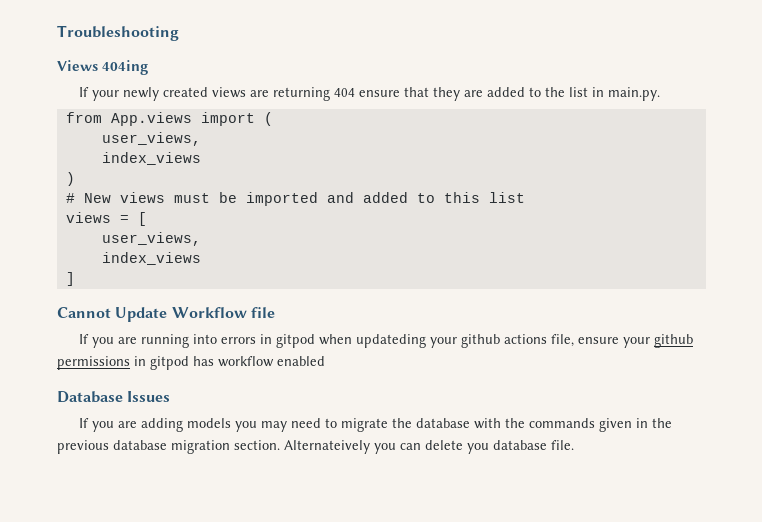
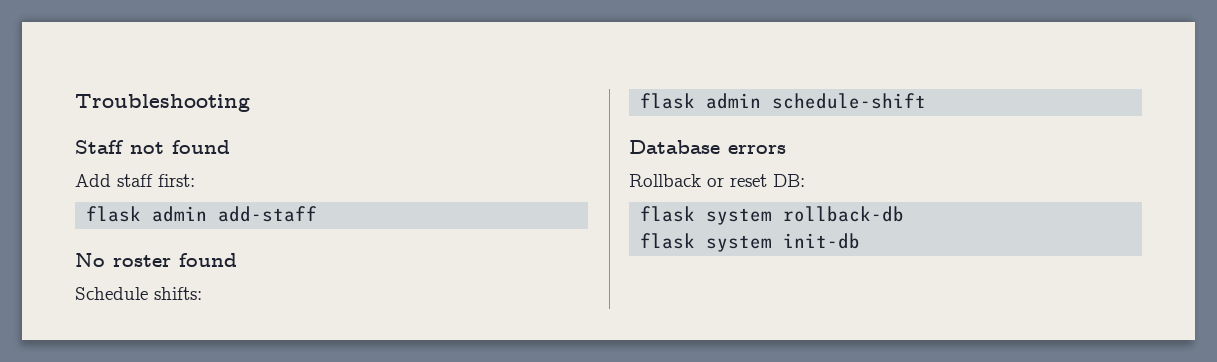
[57,60,149,75] [79,87,661,101] [65,112,273,126] [101,132,201,146] [101,152,201,165] [65,172,75,186] [65,192,525,206] [65,212,147,226] [101,232,201,246] [101,252,201,265] [65,272,75,286] [57,307,275,322] [79,334,694,348] [57,356,325,370] [57,391,171,403] [79,418,673,432] [57,440,574,454] Views 404ing // If your newly created views are returning 404 ensure that they are added to the list in main.py. // from App.views import ( // user_views, // index_views // ) // # New views must be imported and added to this list // views = [ // user_views, // index_views // ] // Cannot Update Workflow file // If you are running into errors in gitpod when updateding your github actions file, ensure your github permissions in gitpod has workflow enabled // Database Issues // If you are adding models you may need to migrate the database with the commands given in the previous database migration section. Alternateively you can delete you database file. -> [75,140,230,154] [75,174,195,187] [86,206,318,222] [75,253,237,267] [75,287,202,300] [640,93,927,109] [629,140,786,154] [629,174,805,187] [640,206,905,225] [640,233,861,252] Staff not found // Add staff first: // flask admin add-staff // No roster found // Schedule shifts: // flask admin schedule-shift // Database errors // Rollback or reset DB: // flask system rollback-db // flask system init-db

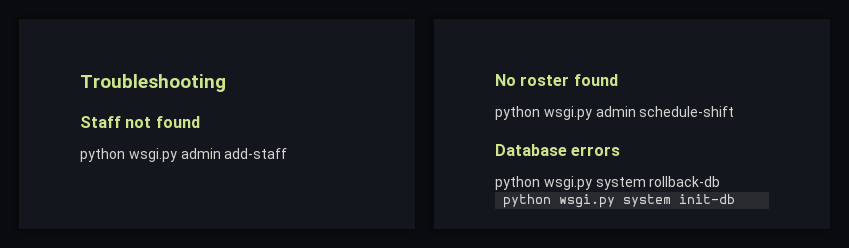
[75,174,195,187] [86,206,142,222] Add staff first: // flask -> [80,148,177,162] python wsgi.py
[75,287,202,300] [640,93,696,109] Schedule shifts: // flask -> [495,106,592,120] python wsgi.py
[629,174,805,187] [640,206,696,222] Rollback or reset DB: // flask -> [495,176,592,190] python wsgi.py
[640,233,696,249] flask -> [503,194,616,208] python wsgi.py

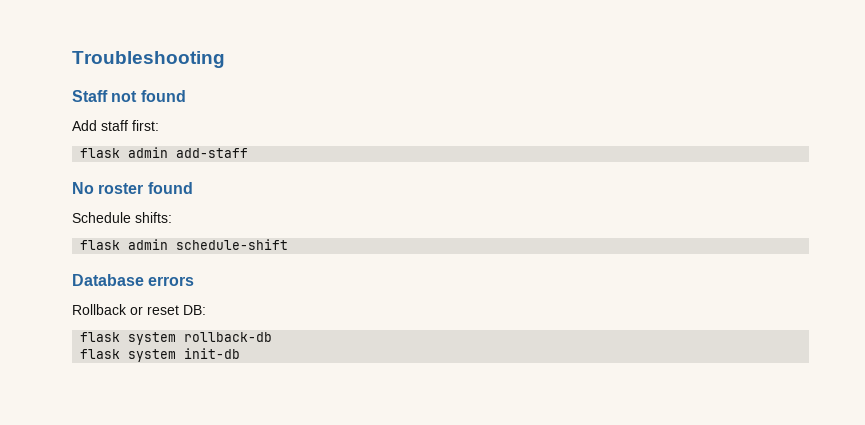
[80,148,177,162] python wsgi.py -> [72,120,159,131] [80,148,121,158] Add staff first: // flask
[495,106,592,120] python wsgi.py -> [72,212,172,223] [80,240,121,250] Schedule shifts: // flask
[495,176,592,190] python wsgi.py -> [72,304,206,315] [80,332,121,342] Rollback or reset DB: // flask
[503,194,616,208] python wsgi.py -> [80,349,121,359] flask

